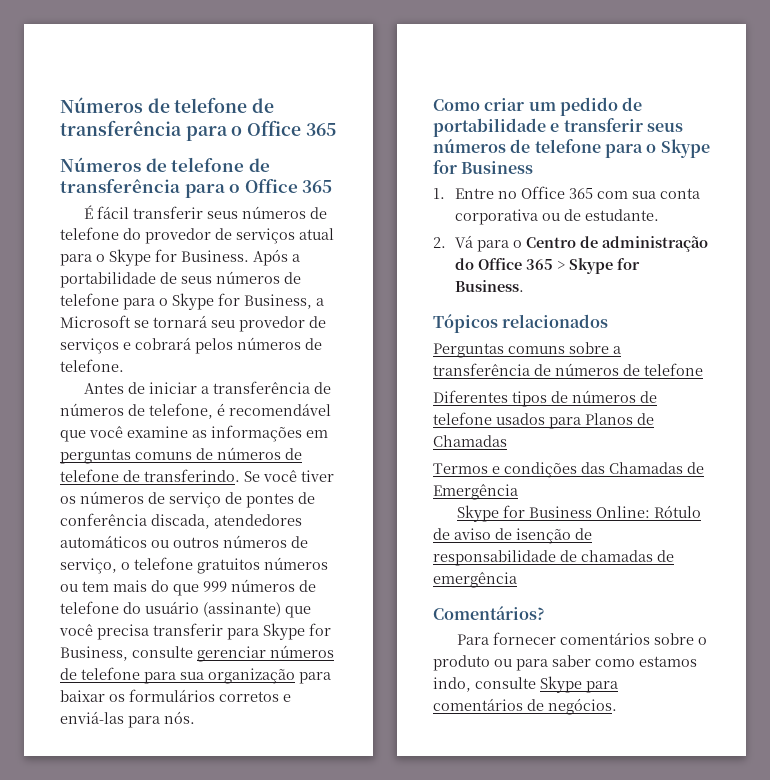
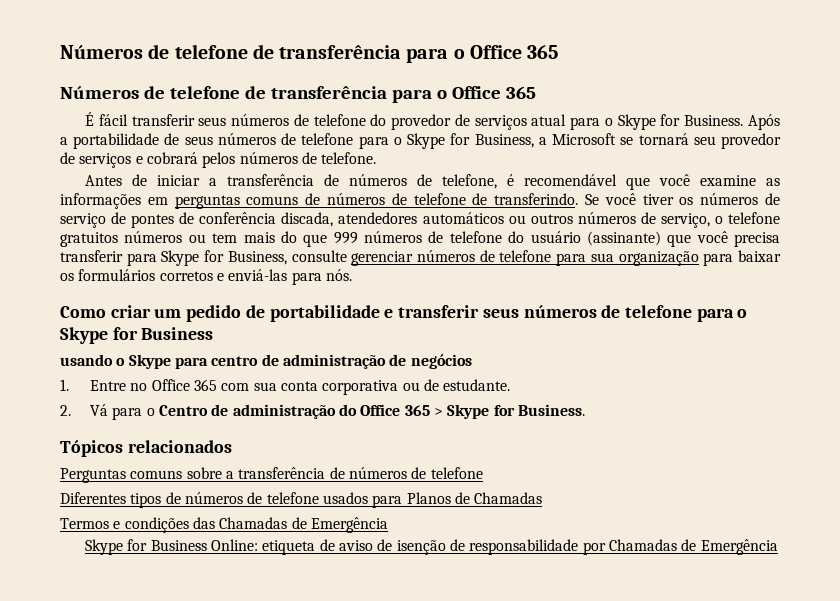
(534, 167) none -> [60,354,472,369] // usando o Skype para centro de administração de negócios
[653,505,701,518] Rótulo -> [262,540,316,555] etiqueta
[560,550,674,562] [433,572,517,588] [433,606,545,620] [456,632,707,645] [433,655,697,671] [433,676,618,693] [433,698,617,715] de chamadas de emergência // Comentários? // Para fornecer comentários sobre o produto ou para saber como estamos indo, consulte Skype para comentários de negócios. -> [582,539,778,555] por Chamadas de Emergência

